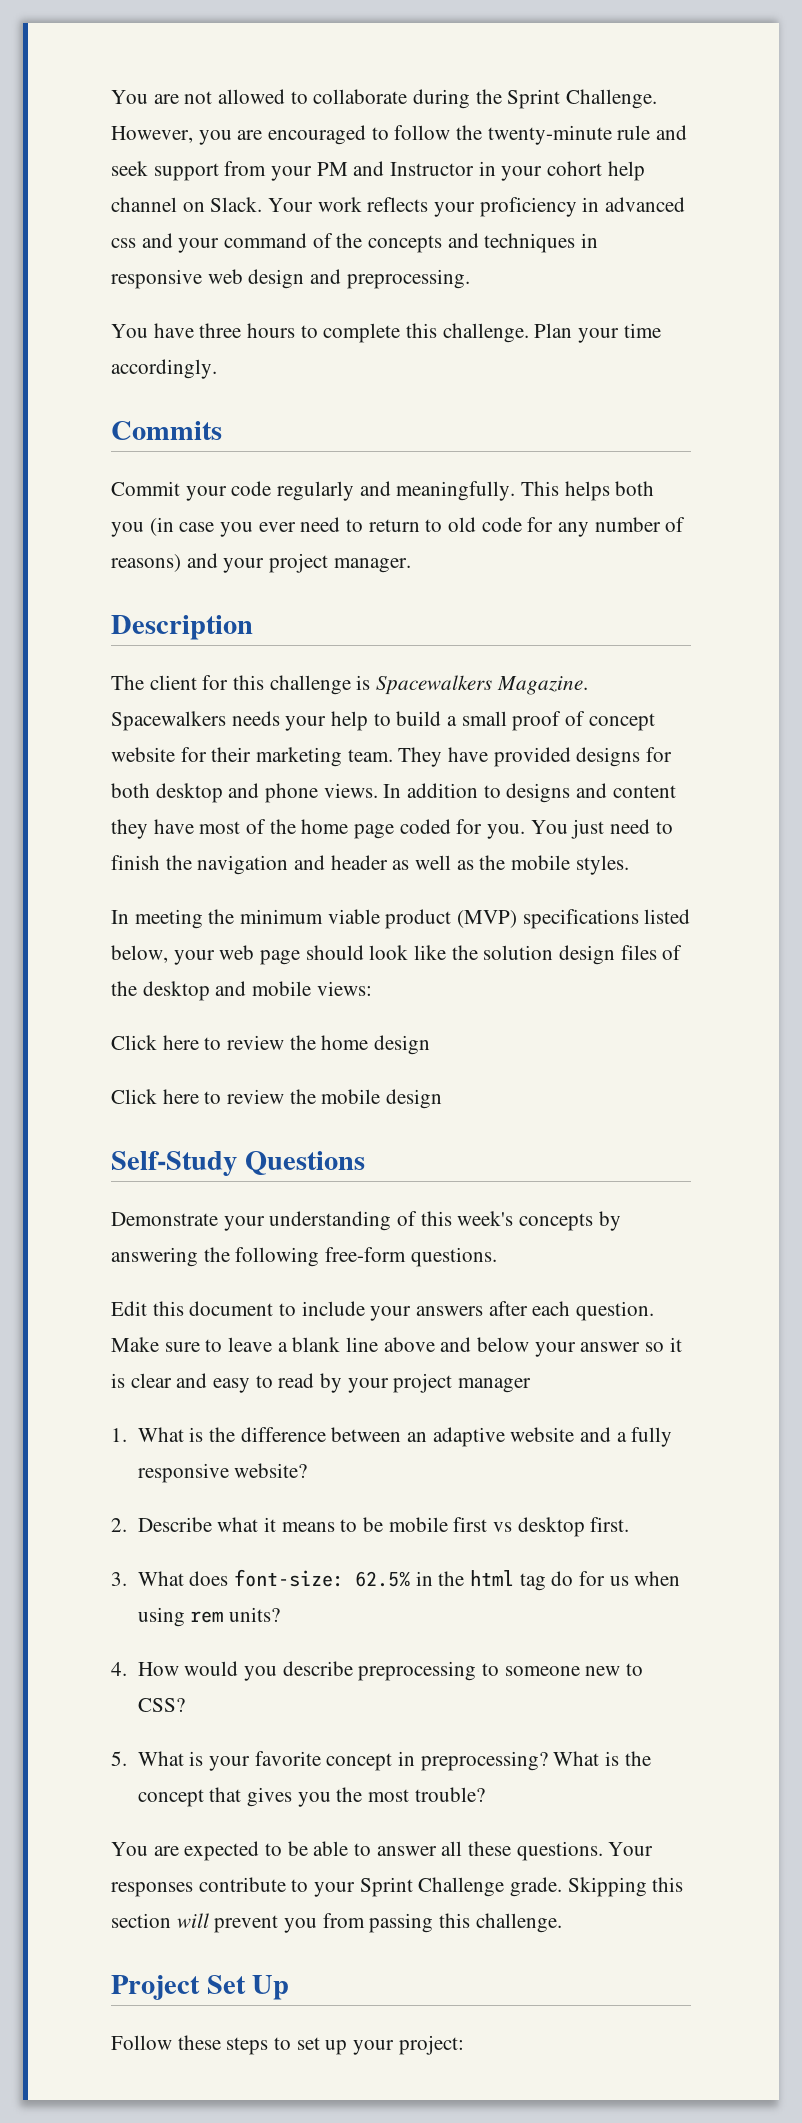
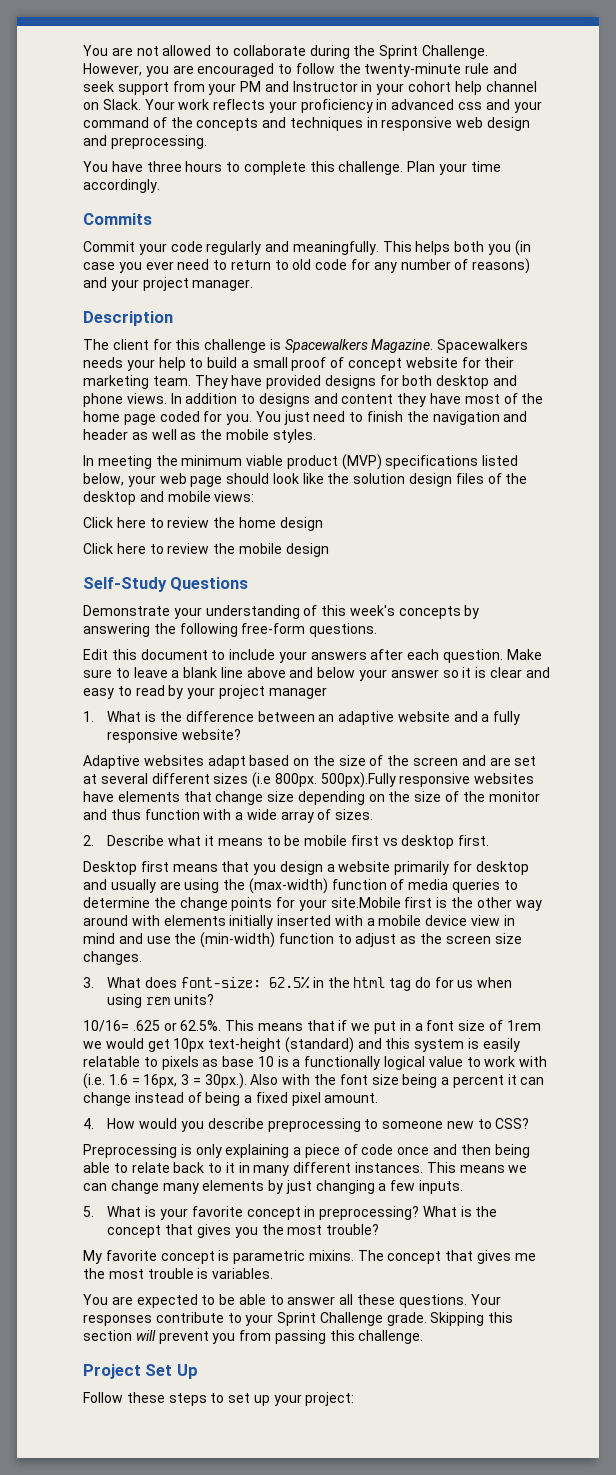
(308, 1470) none -> [83,755,537,769] [83,772,535,788] [83,791,540,805] [83,809,374,823] // Adaptive websites adapt based on the size of the screen and are set at several different sizes (i.e 800px. 500px).Fully responsive websites have elements that change size depending on the size of the monitor and thus function with a wide array of sizes.
(630, 1524) none -> [83,861,529,875] [83,878,518,894] [83,897,542,911] [83,915,515,929] [83,932,522,948] [83,951,142,965] // Desktop first means that you design a website primarily for desktop and usually are using the (max-width) function of media queries to determine the change points for your site.Mobile first is the other way around with elements initially inserted with a mobile device view in mind and use the (min-width) function to adjust as the screen size changes.
(280, 1614) none -> [83,1020,541,1034] [83,1037,520,1053] [83,1056,548,1070] [83,1073,545,1089] [83,1092,379,1106] // 10/16= .625 or 62.5%. This means that if we put in a font size of 1rem we would get 10px text-height (standard) and this system is easily relatable to pixels as base 10 is a functionally logical value to work with (i.e. 1.6 = 16px, 3 = 30px.). Also with the font size being a percent it can change instead of being a fixed pixel amount.
(185, 1705) none -> [83,1144,530,1158] [83,1162,528,1176] [83,1180,464,1194] // Preprocessing is only explaining a piece of code once and then being able to relate back to it in many different instances. This means we can change many elements by just changing a few inputs.
(485, 1794) none -> [83,1250,536,1264] [83,1268,274,1279] // My favorite concept is parametric mixins. The concept that gives me the most trouble is variables.

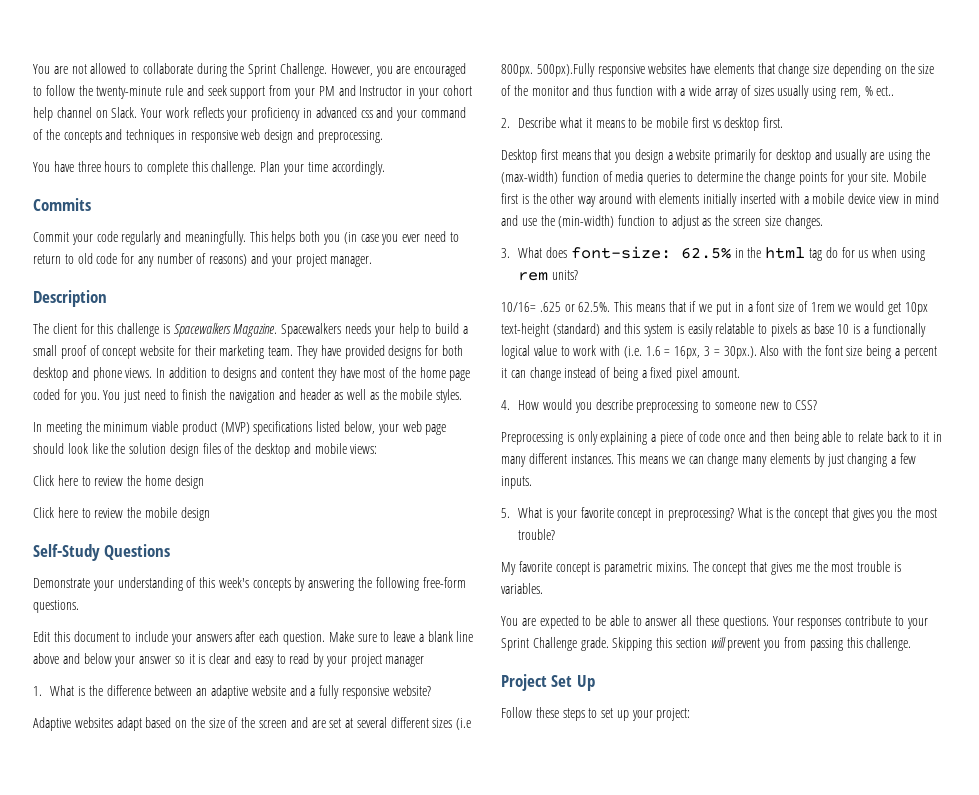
[335,809,374,820] sizes. -> [753,85,895,99] sizes usually using rem, % ect..
[330,897,401,908] site.Mobile -> [871,171,927,182] site. Mobile

